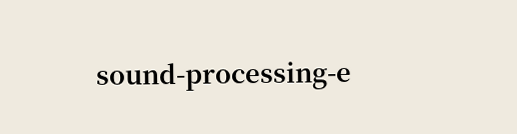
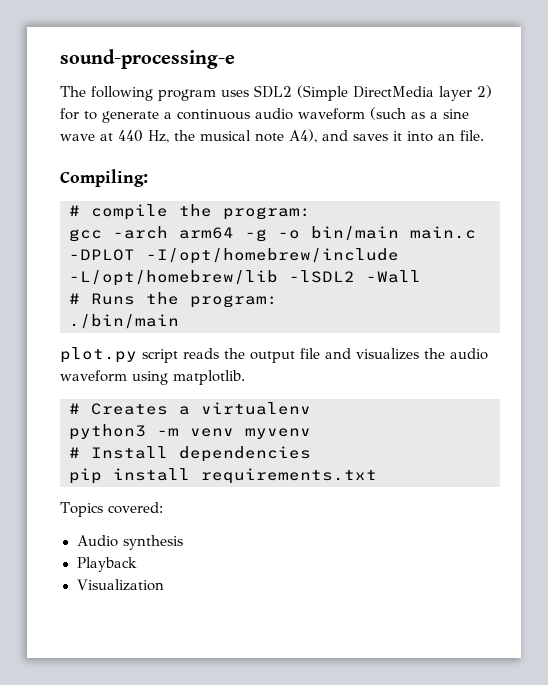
(352, 76) none -> [60,85,492,101] [60,107,469,123] [60,129,484,143] [60,169,148,187] [69,204,311,220] [69,226,476,242] [69,248,399,264] [69,270,421,286] [69,292,278,308] [69,314,179,329] [60,347,488,363] [60,370,245,385] [69,402,311,415] [69,424,311,440] [69,446,311,462] [69,468,377,484] [60,502,163,517] [76,535,183,550] [76,557,137,572] [76,579,164,591] // The following program uses SDL2 (Simple DirectMedia layer 2) for to generate a continuous audio waveform (such as a sine wave at 440 Hz, the musical note A4), and saves it into an file. // Compiling: // # compile the program: // gcc -arch arm64 -g -o bin/main main.c -DPLOT -I/opt/homebrew/include -L/opt/homebrew/lib -lSDL2 -Wall // # Runs the program: // ./bin/main // plot.py script reads the output file and visualizes the audio waveform using matplotlib. // # Creates a virtualenv // python3 -m venv myvenv // # Install dependencies // pip install requirements.txt // Topics covered: // Audio synthesis // Playback // Visualization

